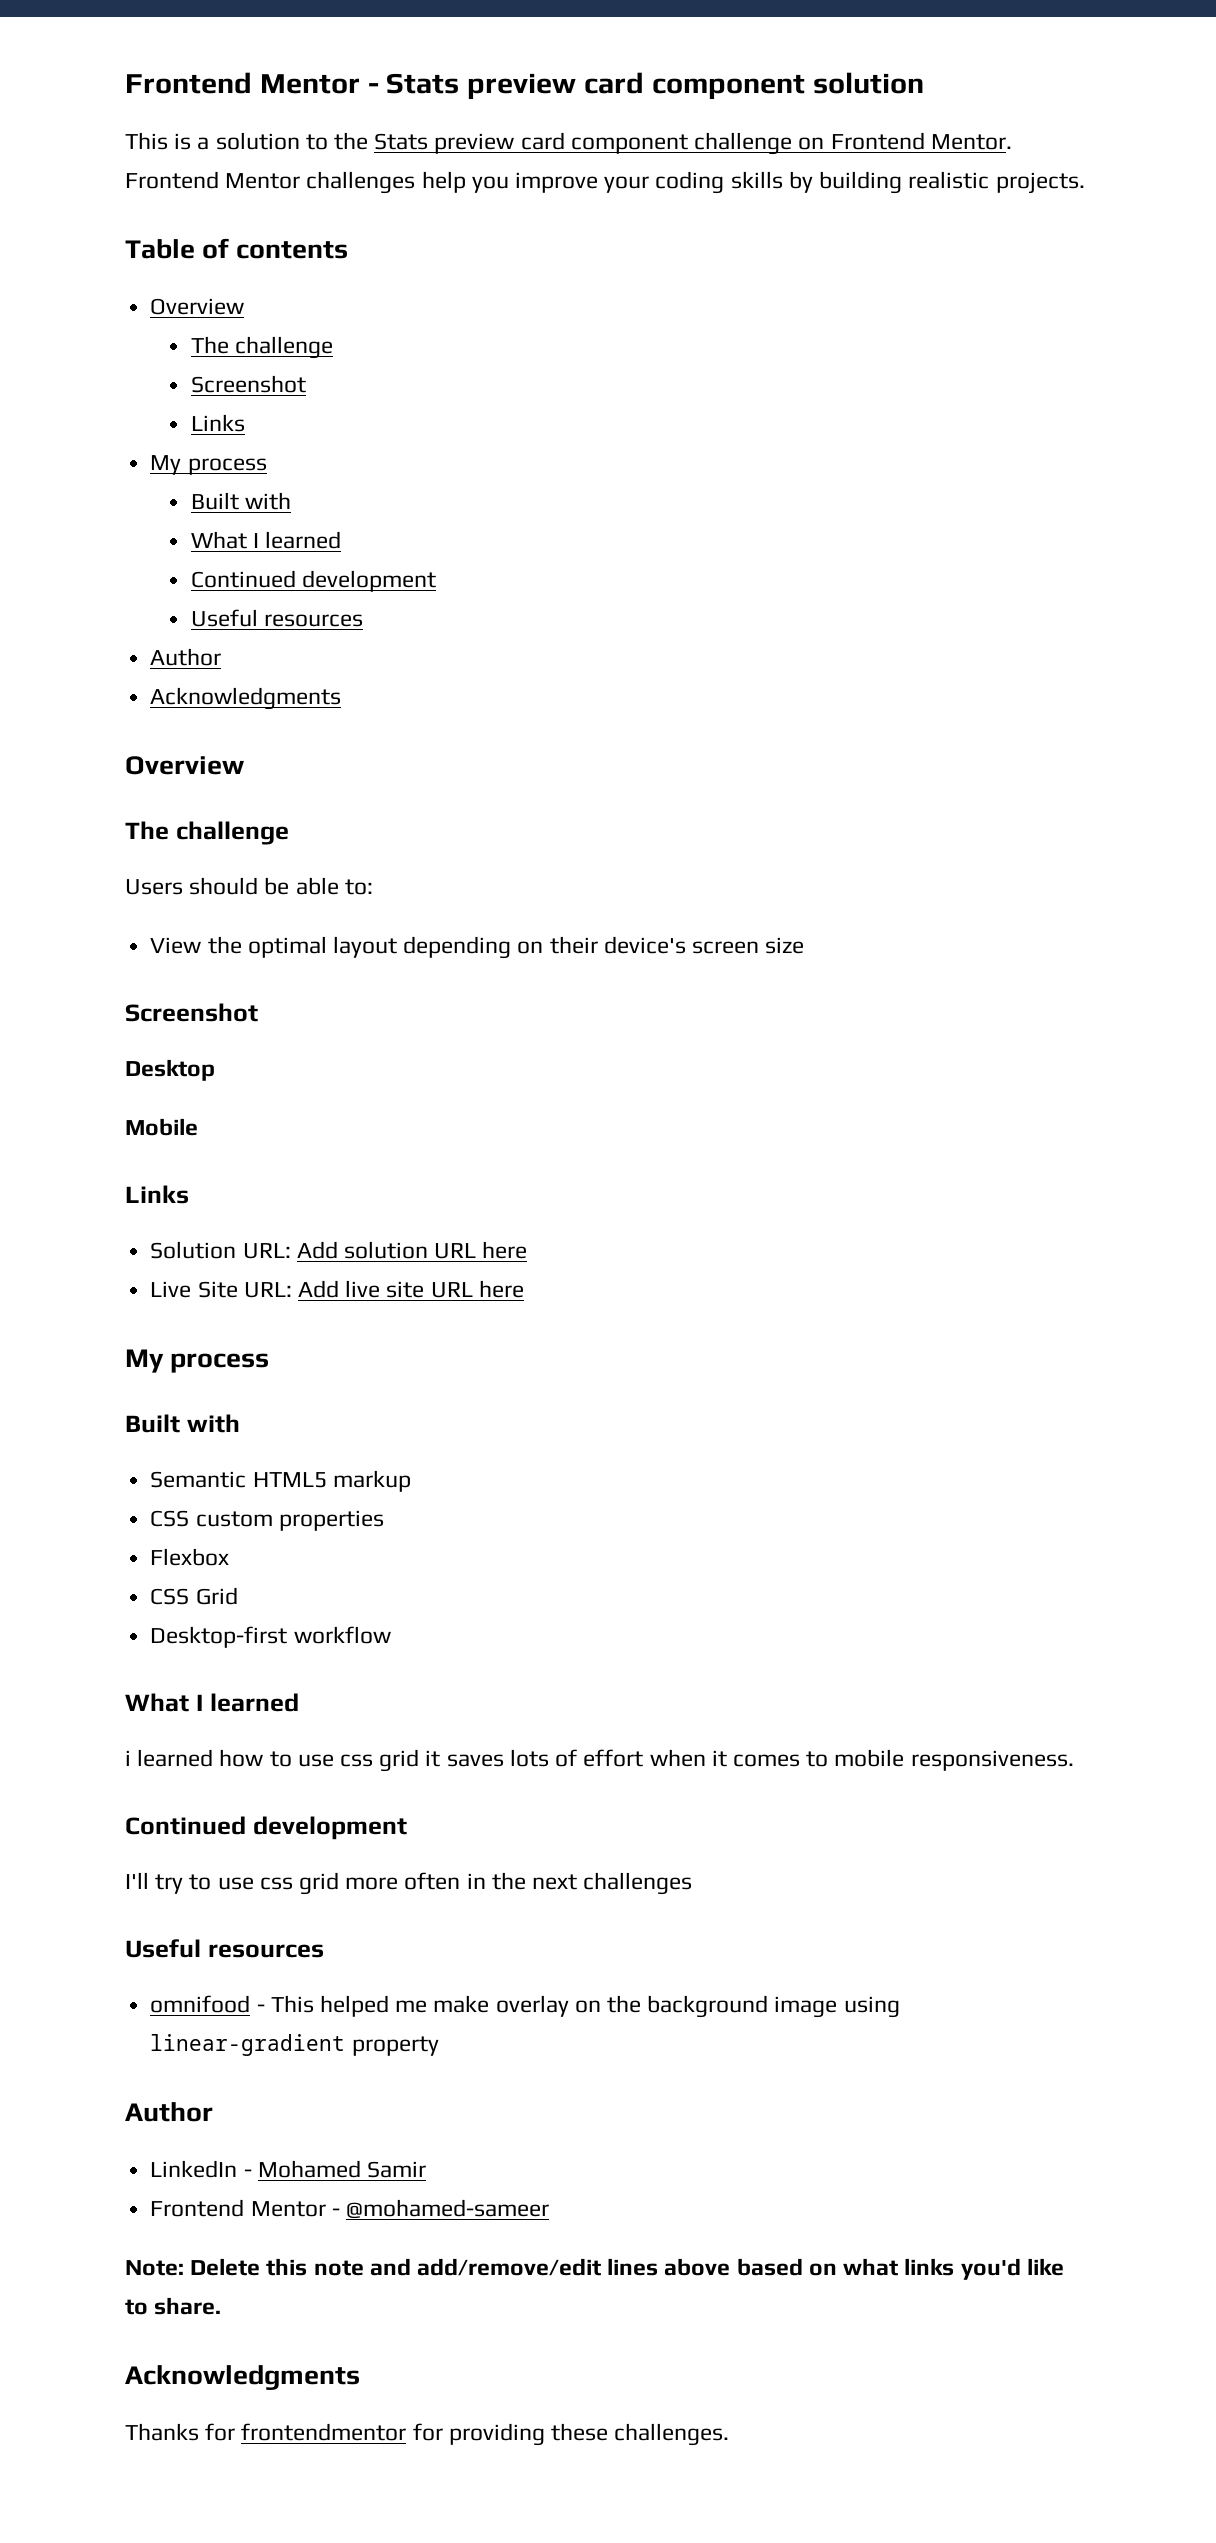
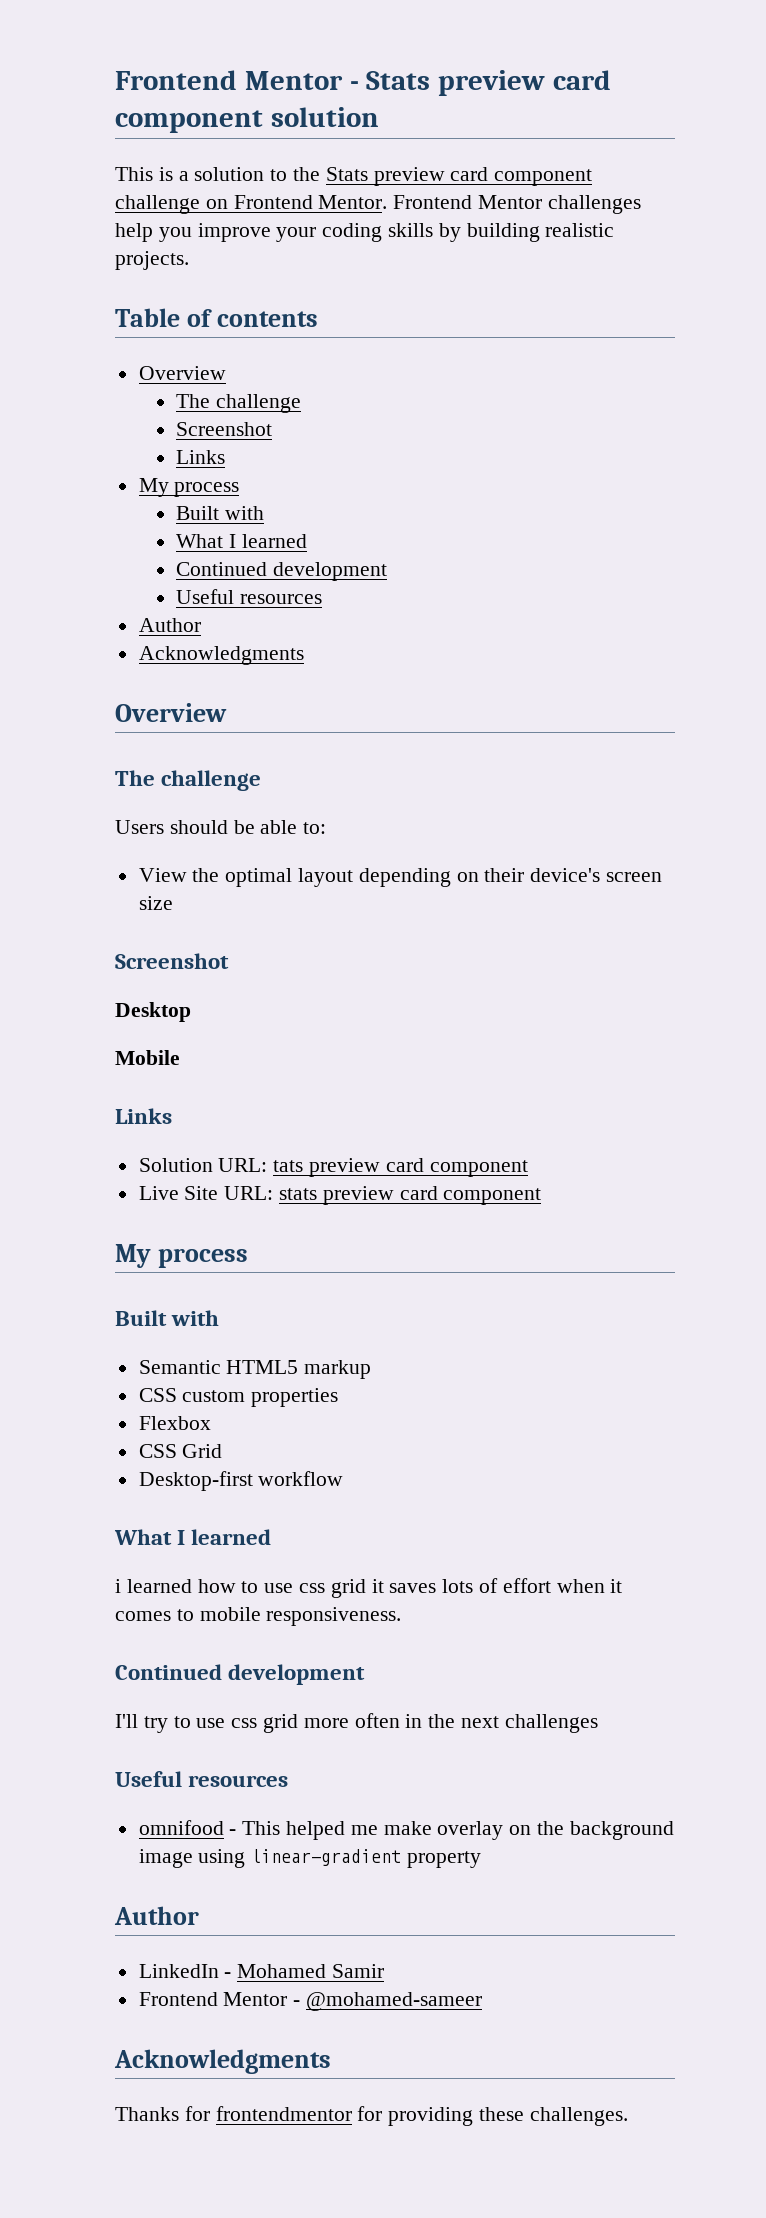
[296,1241,528,1259] Add solution URL here -> [273,1158,528,1177] tats preview card component
[297,1280,524,1298] Add live site URL here -> [279,1186,542,1205] stats preview card component
[125,2258,1064,2280] [125,2297,222,2315] // Note: Delete this note and add/remove/edit lines above based on what links you'd like to share. -> (483, 2001) none

